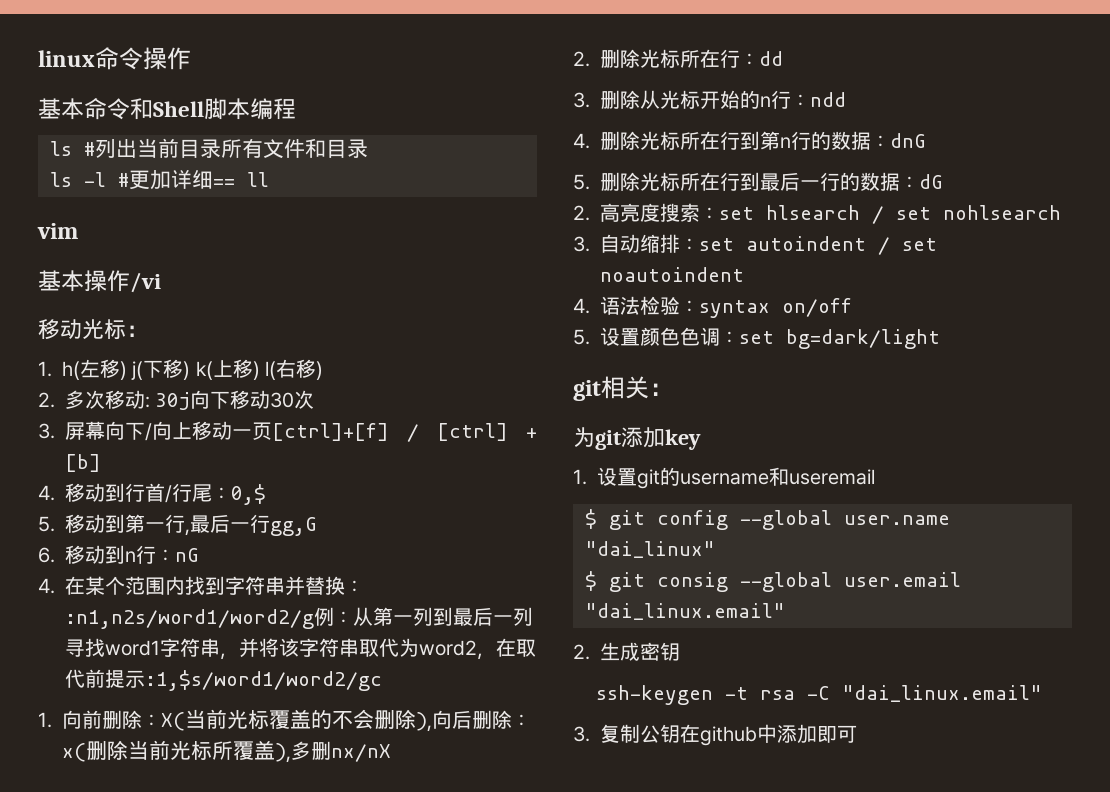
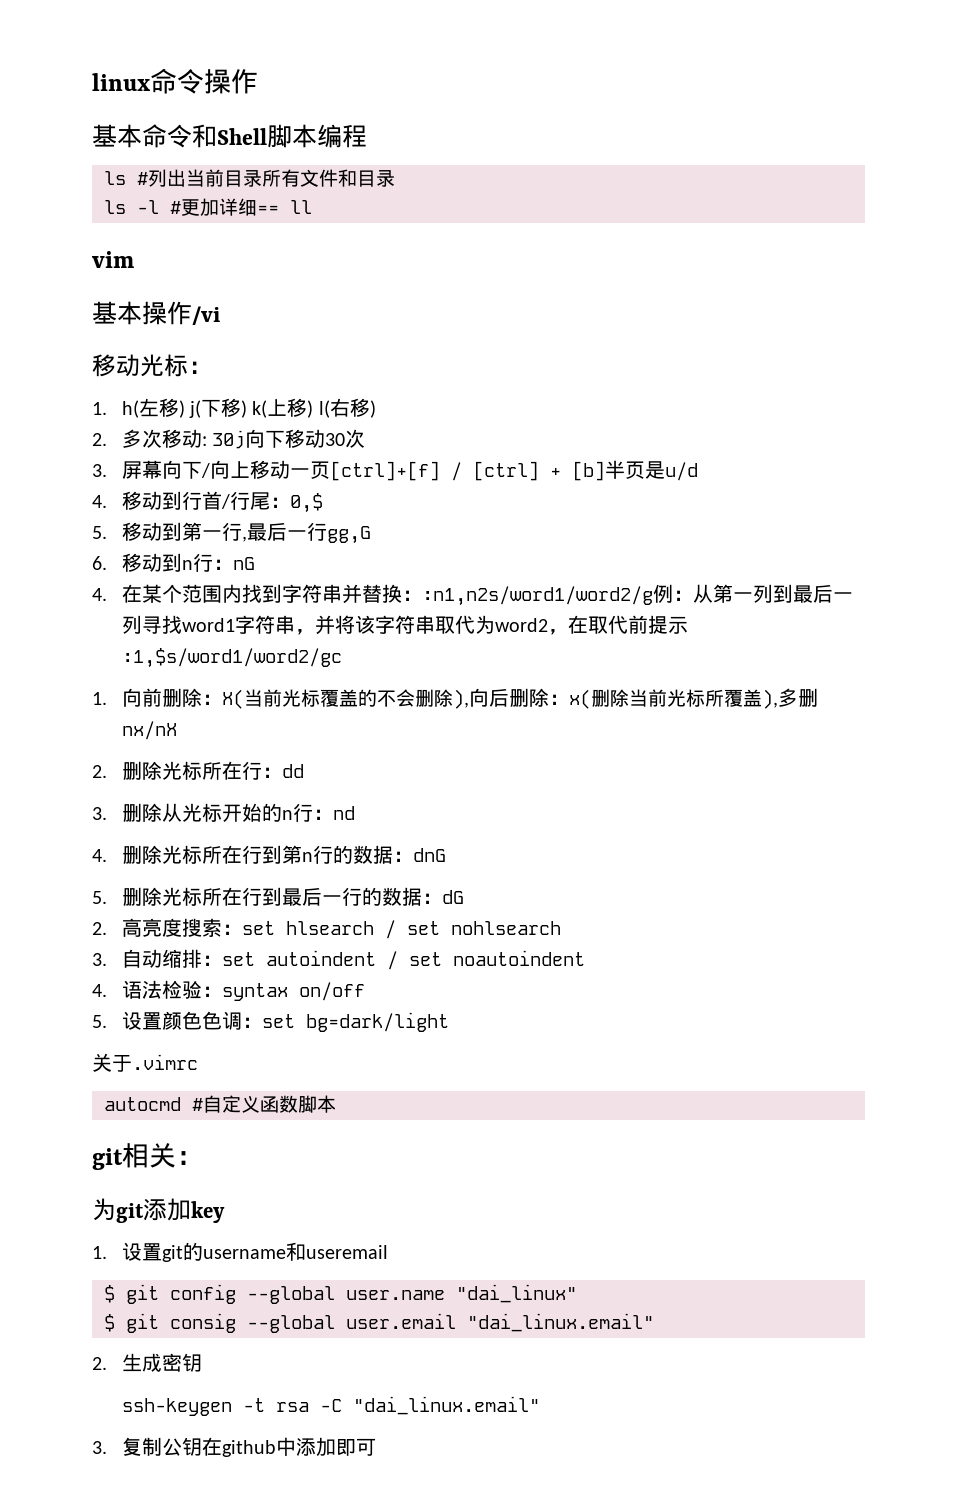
(101, 463) none -> [604,460,698,481] 半页是u/d
[810,92,846,107] ndd -> [332,806,355,820] nd
(940, 339) none -> [92,1053,198,1072] [104,1095,336,1113] // 关于.vimrc // autocmd #自定义函数脚本

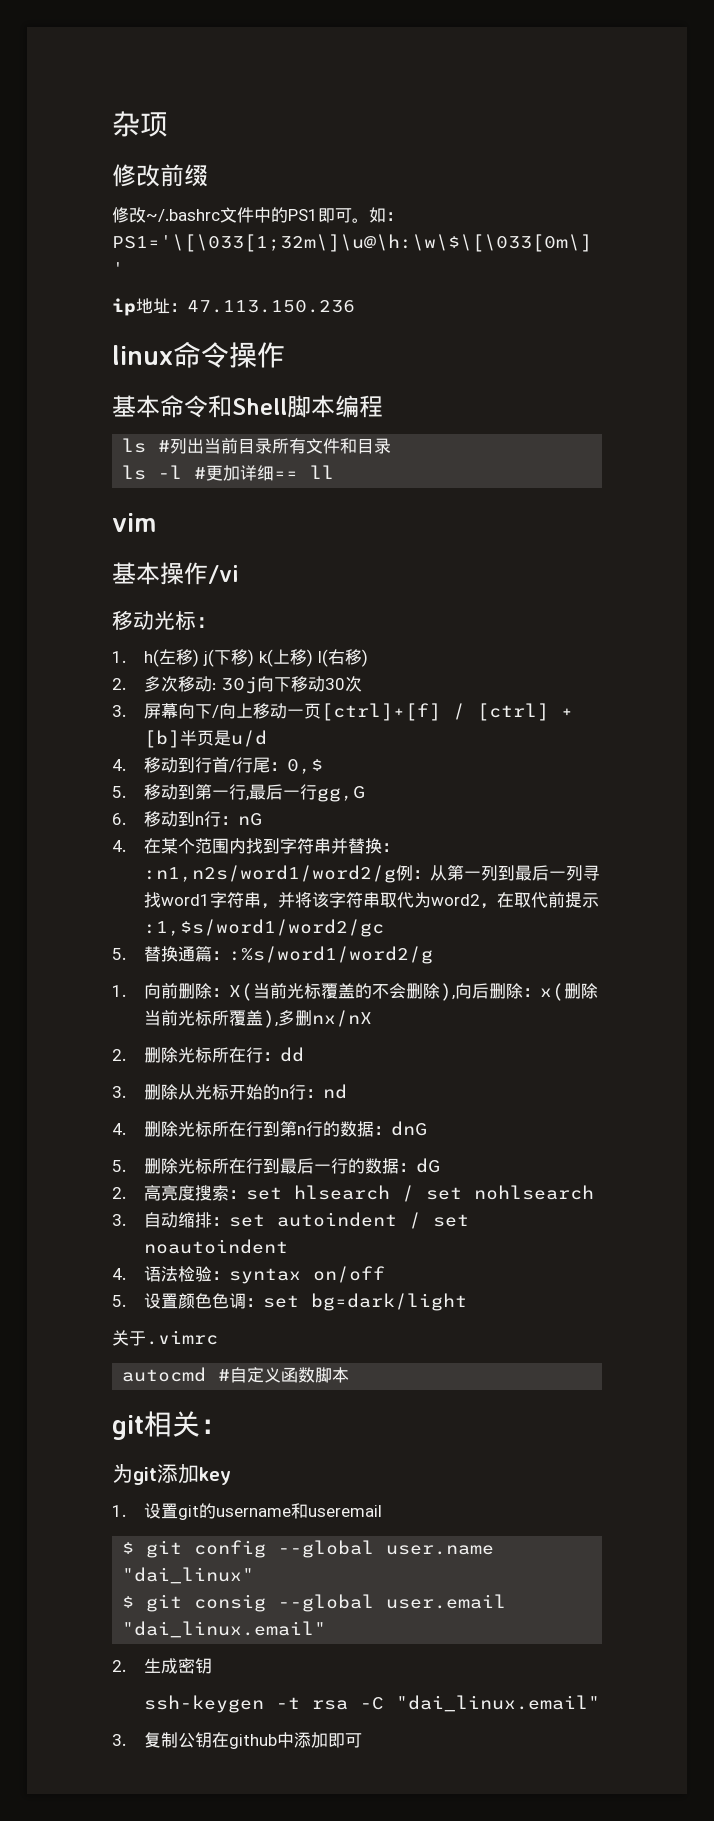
(92, 82) none -> [112,111,168,137] [112,164,208,187] [112,207,403,223] [112,234,592,252] [112,262,124,275] [112,298,355,316] 杂项 // 修改前缀 // 修改~/.bashrc文件中的PS1即可。如：PS1='\[\033[1;32m\]\u@\h:\w\$\[\033[0m\] ' // ip地址：47.113.150.236 //
(342, 658) none -> [112,946,434,964] // 5.替换通篇：:%s/word1/word2/g

